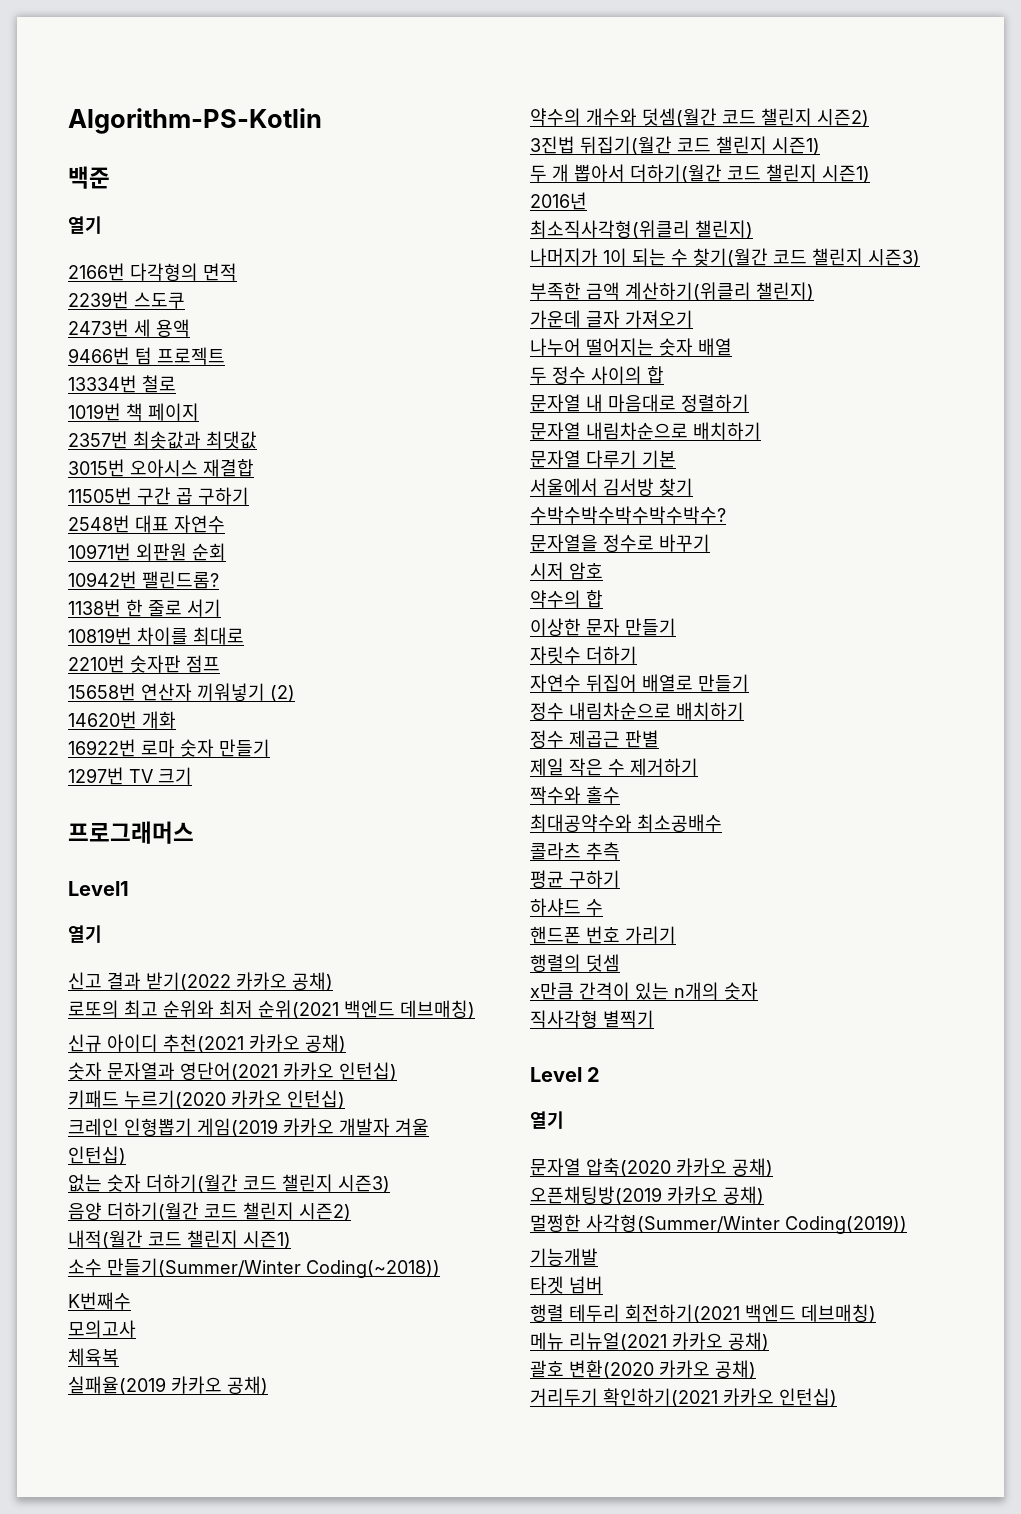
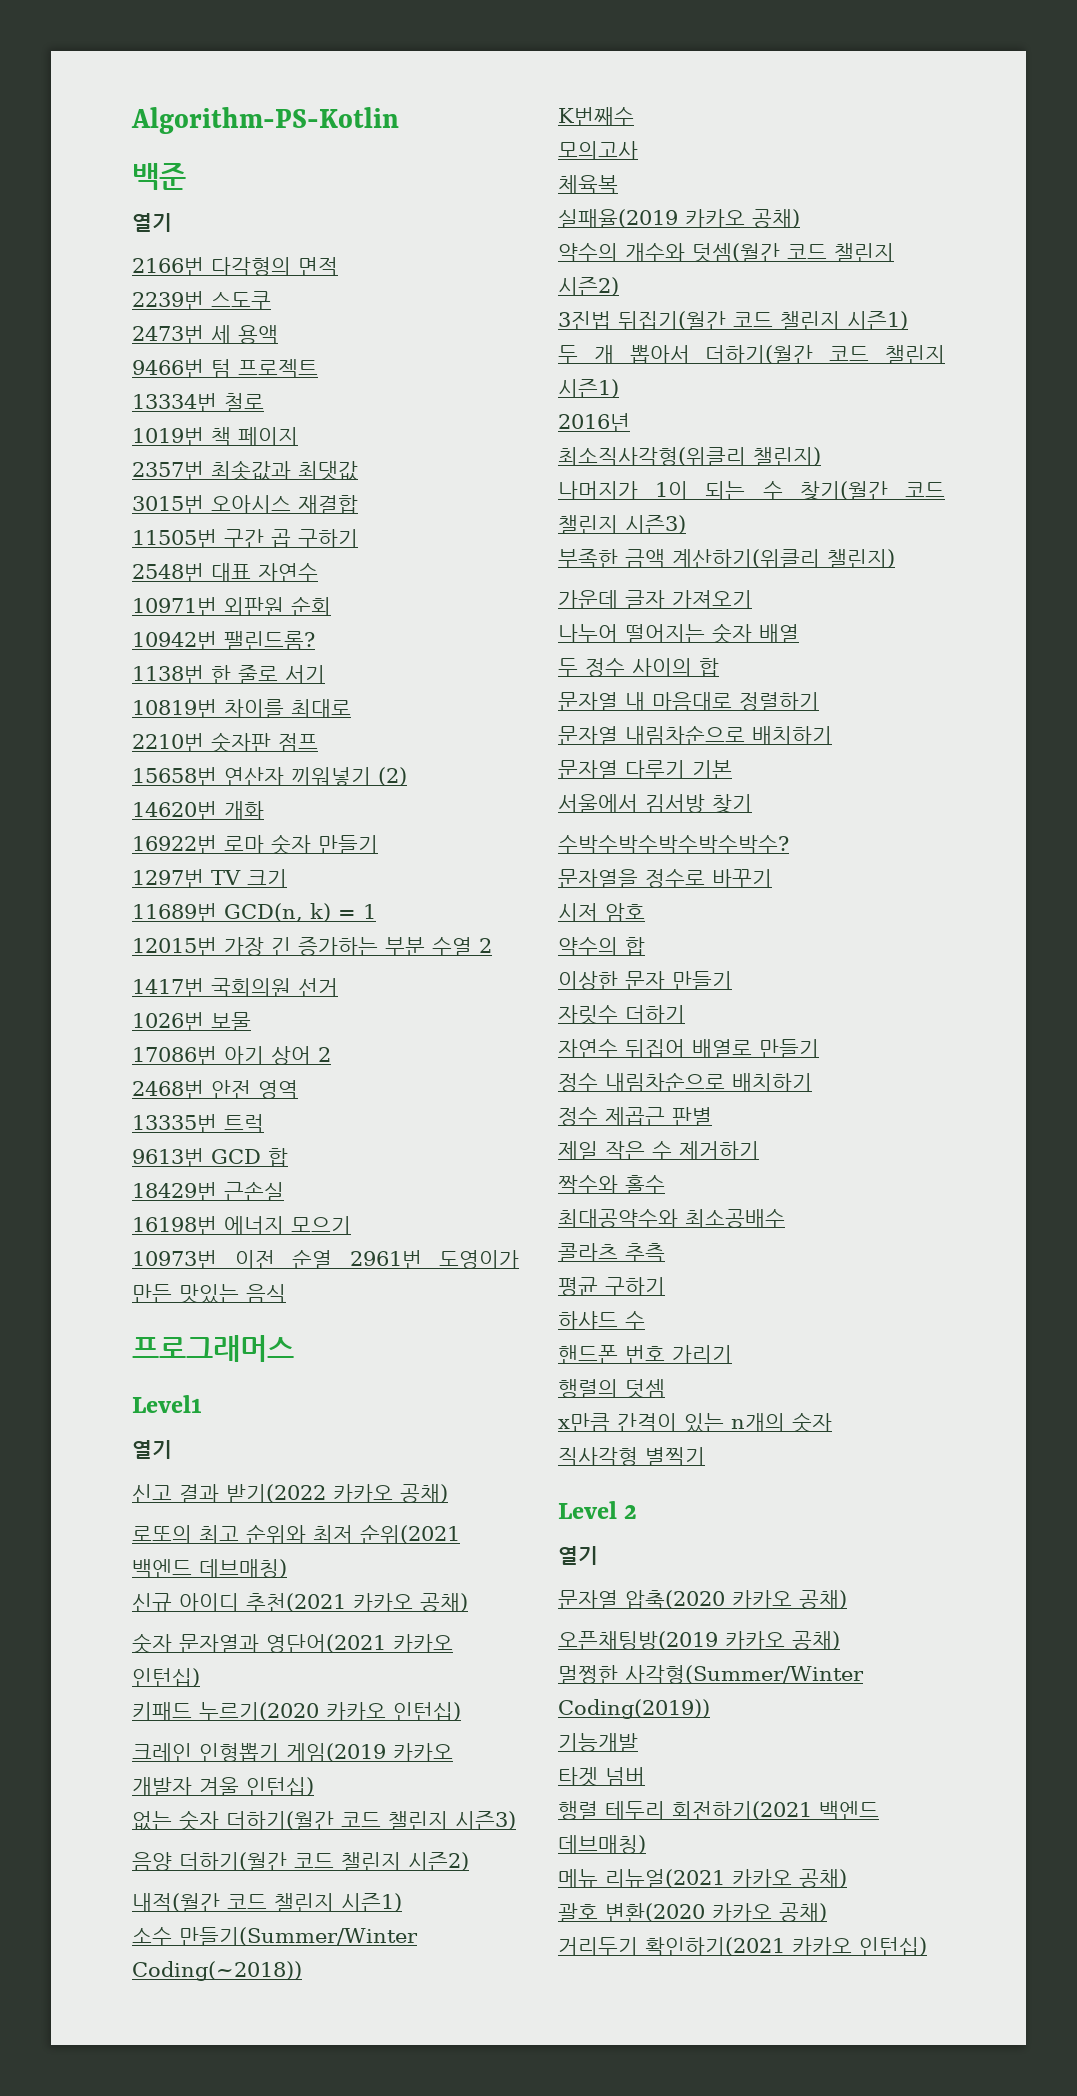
(192, 776) none -> [132,903,376,922] [132,937,492,956] [132,978,338,997] [132,1012,251,1031] [132,1046,331,1065] [132,1080,298,1099] [132,1114,264,1133] [132,1148,288,1167] [132,1181,284,1201] [132,1216,351,1235] [132,1249,519,1269] [132,1284,286,1304] // 11689번 GCD(n, k) = 1 // 12015번 가장 긴 증가하는 부분 수열 2 // 1417번 국회의원 선거 // 1026번 보물 // 17086번 아기 상어 2 // 2468번 안전 영역 // 13335번 트럭 // 9613번 GCD 합 // 18429번 근손실 // 16198번 에너지 모으기 // 10973번 이전 순열 2961번 도영이가 만든 맛있는 음식

